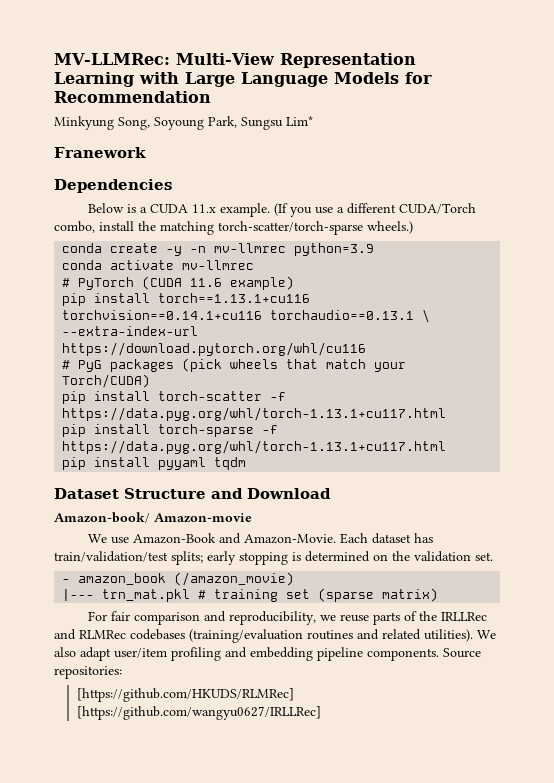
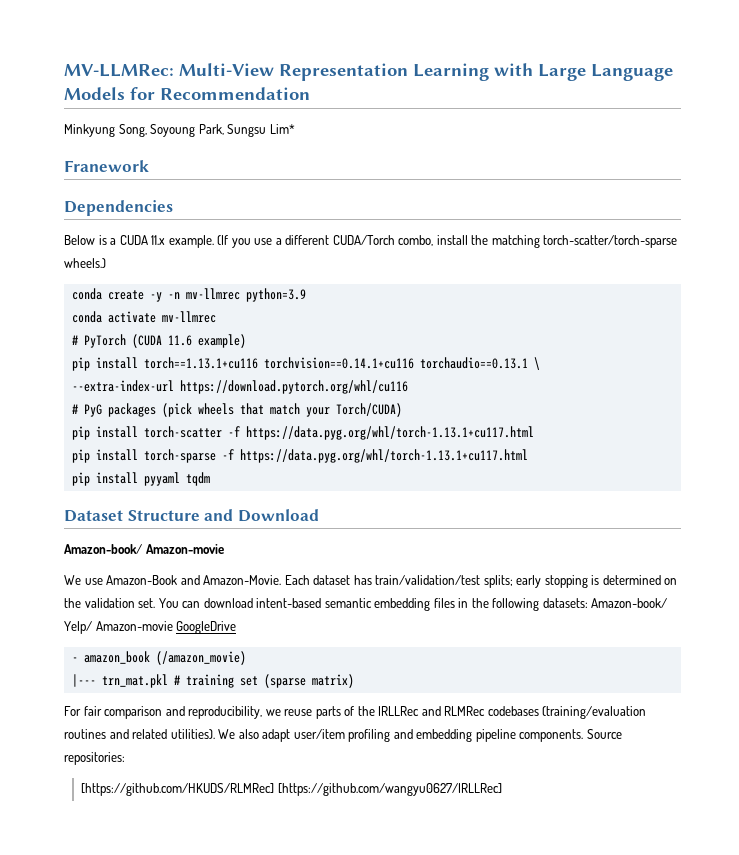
(493, 556) none -> [158,598,668,611] [64,621,237,634] You can download intent-based semantic embedding files in the following datasets: Amazon-book/ Yelp/ Amazon-movie GoogleDrive

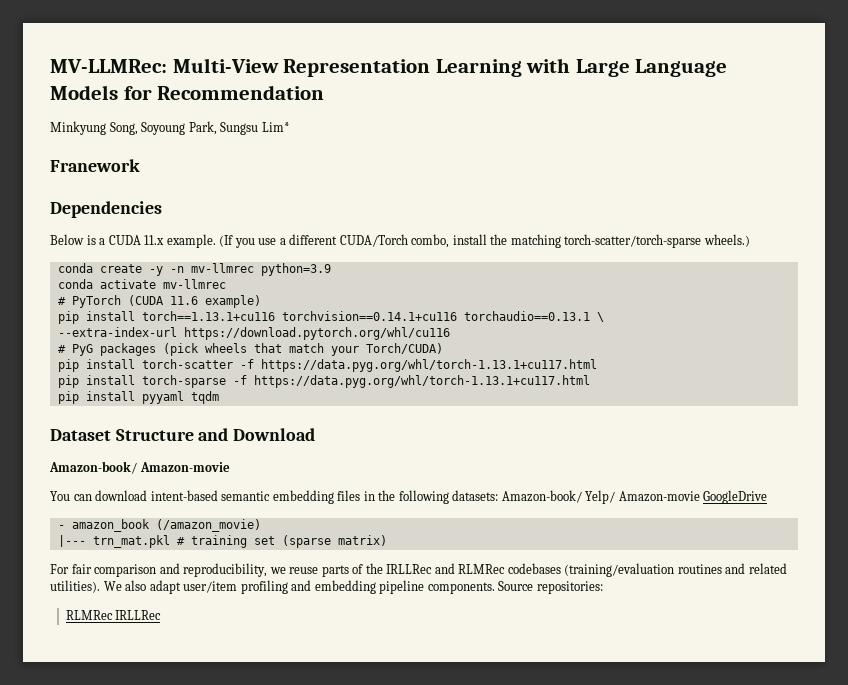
[64,575,678,588] [64,598,156,608] We use Amazon-Book and Amazon-Movie. Each dataset has train/validation/test splits; early stopping is determined on the validation set. -> (230, 467) none
[81,783,502,796] [https://github.com/HKUDS/RLMRec] [https://github.com/wangyu0627/IRLLRec] -> [65,610,162,620] RLMRec IRLLRec

